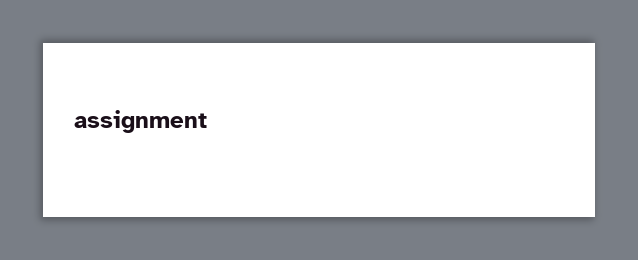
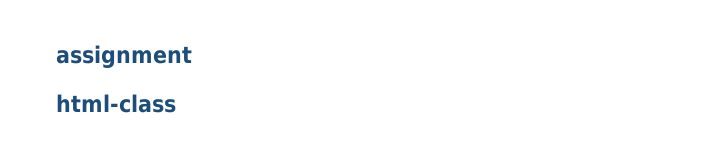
(207, 121) none -> [56,94,176,113] // html-class

